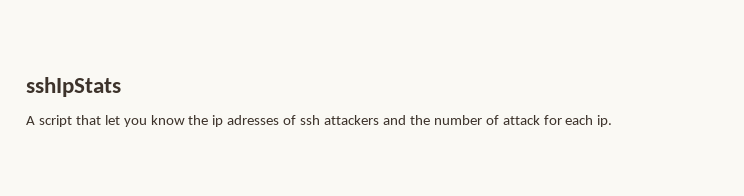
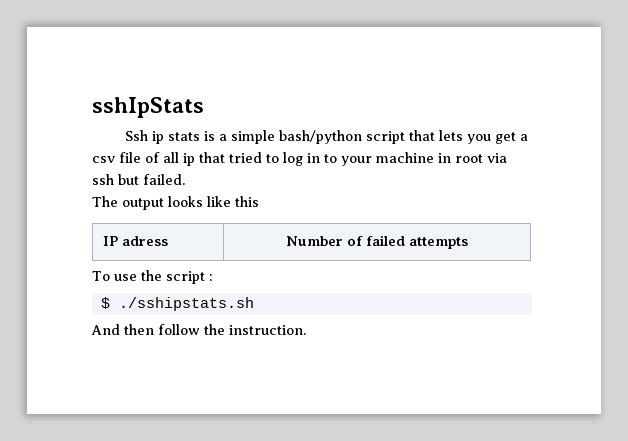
[26,115,613,127] A script that let you know the ip adresses of ssh attackers and the number of attack for each ip. -> [125,130,529,144] [92,152,507,166] [92,174,185,185] [92,196,259,210] [103,236,169,246] [286,235,468,249] [92,270,213,284] [100,297,254,311] [91,324,306,335] Ssh ip stats is a simple bash/python script that lets you get a csv file of all ip that tried to log in to your machine in root via ssh but failed. // The output looks like this // IP adress | Number of failed attempts // To use the script : // $ ./sshipstats.sh // And then follow the instruction.

